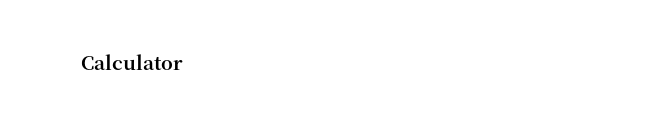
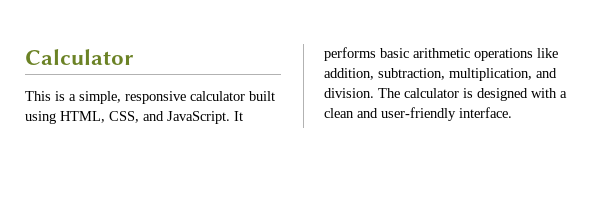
(183, 62) none -> [25,91,275,104] [25,111,243,124] [324,47,558,61] [324,68,557,81] [324,88,567,101] [324,107,512,121] // This is a simple, responsive calculator built using HTML, CSS, and JavaScript. It performs basic arithmetic operations like addition, subtraction, multiplication, and division. The calculator is designed with a clean and user-friendly interface.

